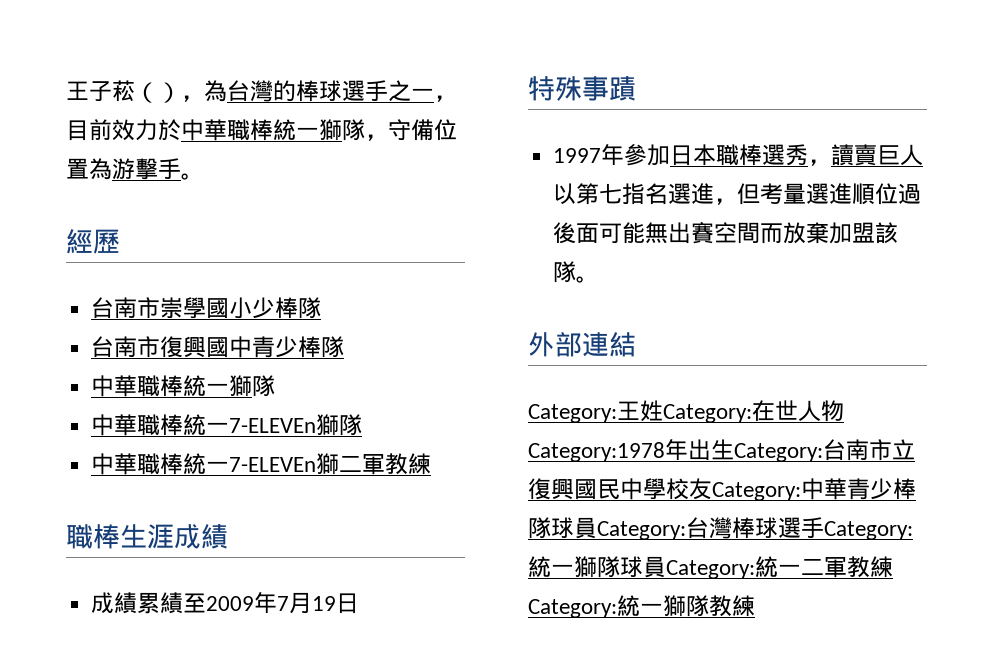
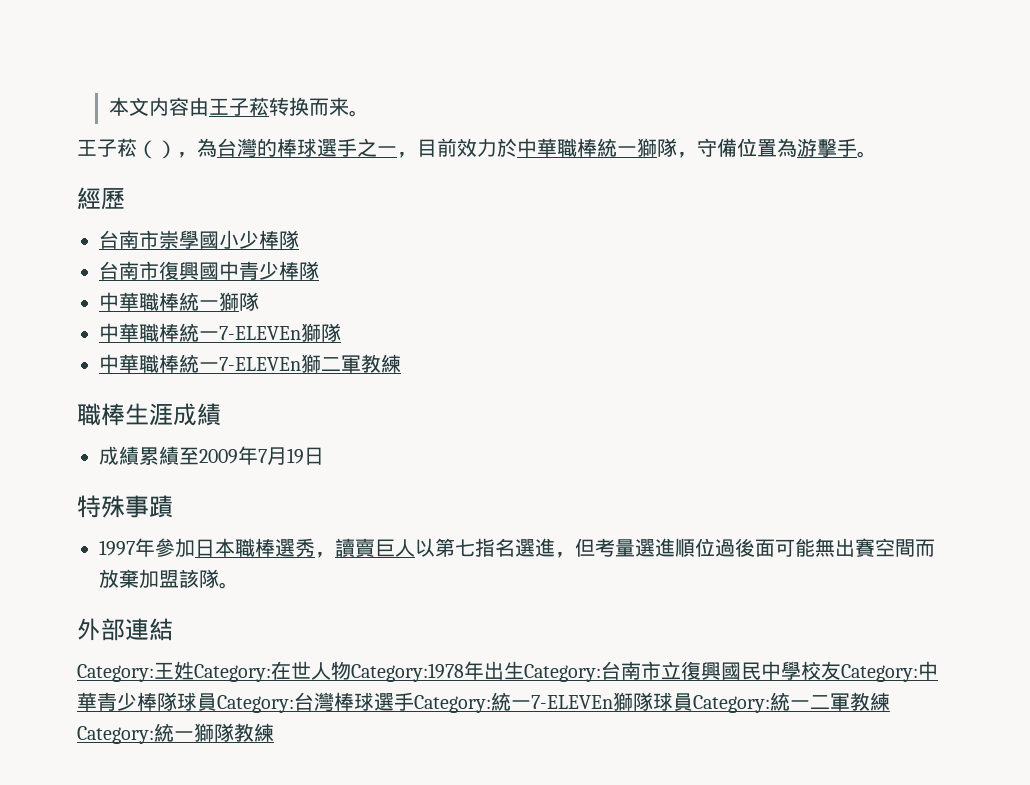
(66, 90) none -> [108,97,369,117] 本文内容由王子菘转换而来。 //
(574, 569) none -> [531,695,613,709] 7-ELEVEn

